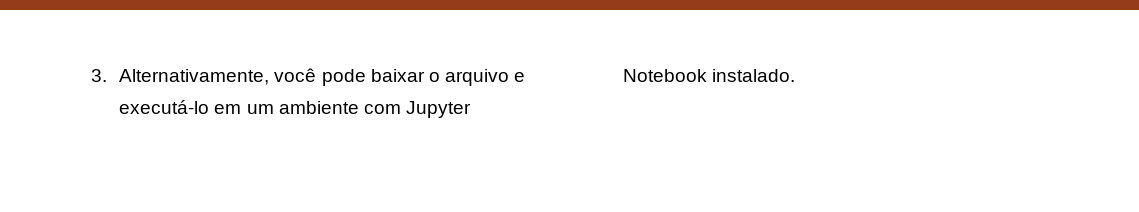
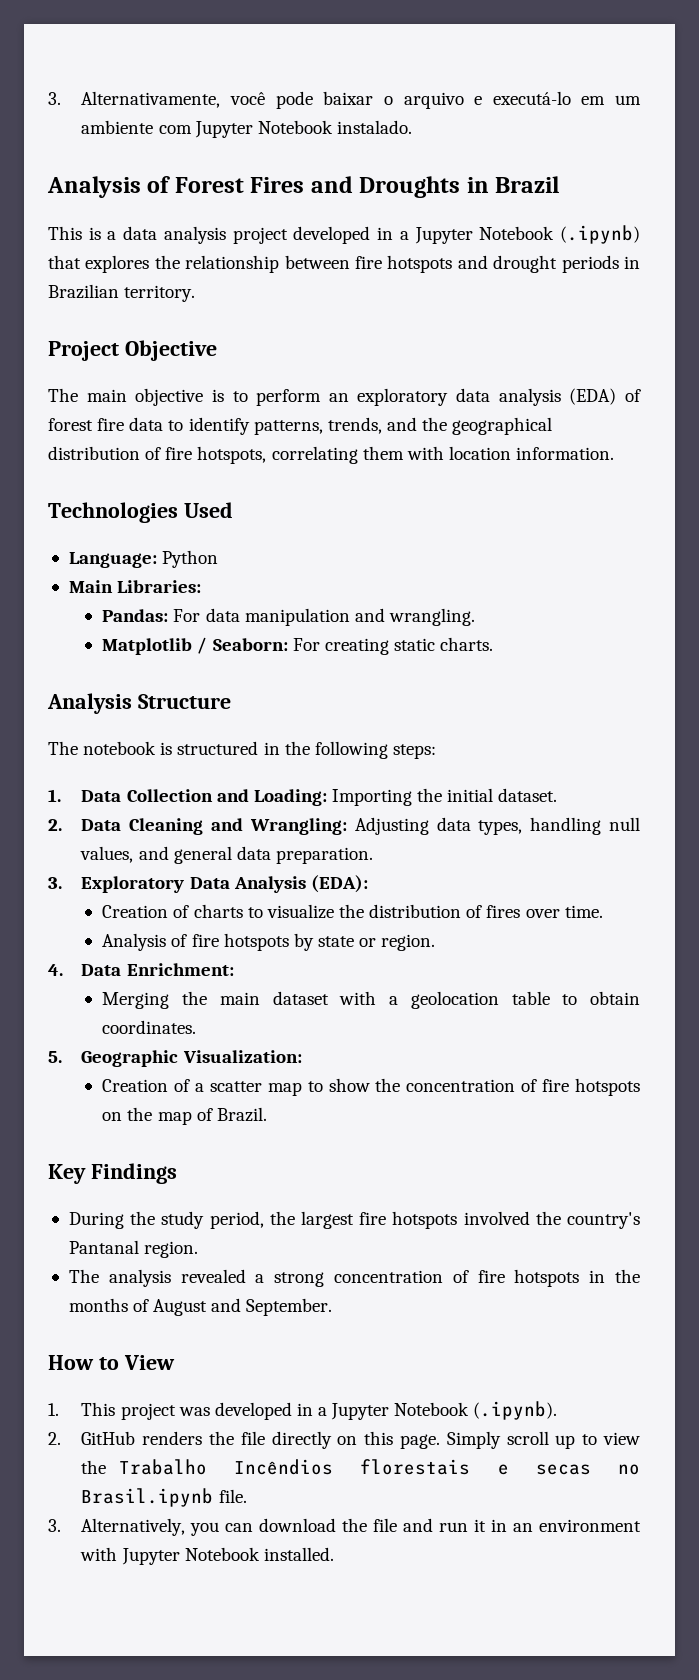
(796, 75) none -> [47,176,560,198] [48,225,641,244] [48,255,640,273] [48,284,196,302] [48,340,217,361] [48,388,641,406] [48,417,553,435] [48,446,615,464] [48,502,233,523] [68,550,219,568] [68,580,202,593] [102,608,475,626] [102,637,494,655] [47,693,231,714] [48,741,436,759] [48,788,558,806] [48,817,640,835] [80,846,373,864] [48,875,368,893] [102,904,603,919] [102,933,436,951] [48,963,234,976] [102,991,640,1009] [102,1020,197,1034] [48,1050,302,1067] [102,1078,640,1096] [102,1107,267,1125] [48,1163,177,1184] [68,1211,641,1229] [68,1240,199,1258] [68,1269,641,1287] [68,1298,333,1316] [48,1355,175,1370] [48,1401,558,1420] [48,1431,640,1449] [81,1459,641,1475] [81,1488,247,1507] [48,1518,641,1536] [80,1547,334,1565] // Analysis of Forest Fires and Droughts in Brazil // This is a data analysis project developed in a Jupyter Notebook (.ipynb) that explores the relationship between fire hotspots and drought periods in Brazilian territory. // Project Objective // The main objective is to perform an exploratory data analysis (EDA) of forest fire data to identify patterns, trends, and the geographical distribution of fire hotspots, correlating them with location information. // Technologies Used // Language: Python // Main Libraries: // Pandas: For data manipulation and wrangling. // Matplotlib / Seaborn: For creating static charts. // Analysis Structure // The notebook is structured in the following steps: // 1. Data Collection and Loading: Importing the initial dataset. // 2. Data Cleaning and Wrangling: Adjusting data types, handling null values, and general data preparation. // 3. Exploratory Data Analysis (EDA): // Creation of charts to visualize the distribution of fires over time. // Analysis of fire hotspots by state or region. // 4. Data Enrichment: // Merging the main dataset with a geolocation table to obtain coordinates. // 5. Geographic Visualization: // Creation of a scatter map to show the concentration of fire hotspots on the map of Brazil. // Key Findings // During the study period, the largest fire hotspots involved the country's Pantanal region. // The analysis revealed a strong concentration of fire hotspots in the months of August and September. // How to View // 1. This project was developed in a Jupyter Notebook (.ipynb). // 2. GitHub renders the file directly on this page. Simply scroll up to view the Trabalho Incêndios florestais e secas no Brasil.ipynb file. // 3. Alternatively, you can download the file and run it in an environment with Jupyter Notebook installed.

